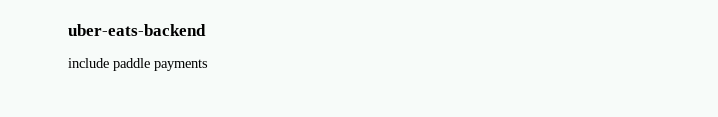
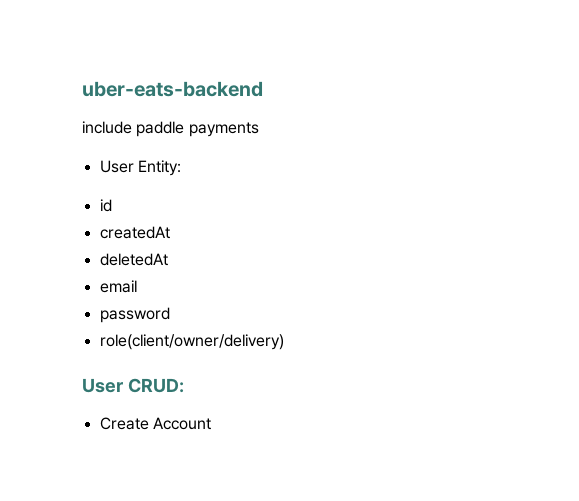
(208, 65) none -> [99,160,181,176] [99,199,112,212] [99,226,170,239] [99,253,168,266] [99,280,137,293] [99,307,170,323] [99,334,284,350] [82,378,184,393] [99,417,211,430] // User Entity: // id // createdAt // deletedAt // email // password // role(client/owner/delivery) // User CRUD: // Create Account

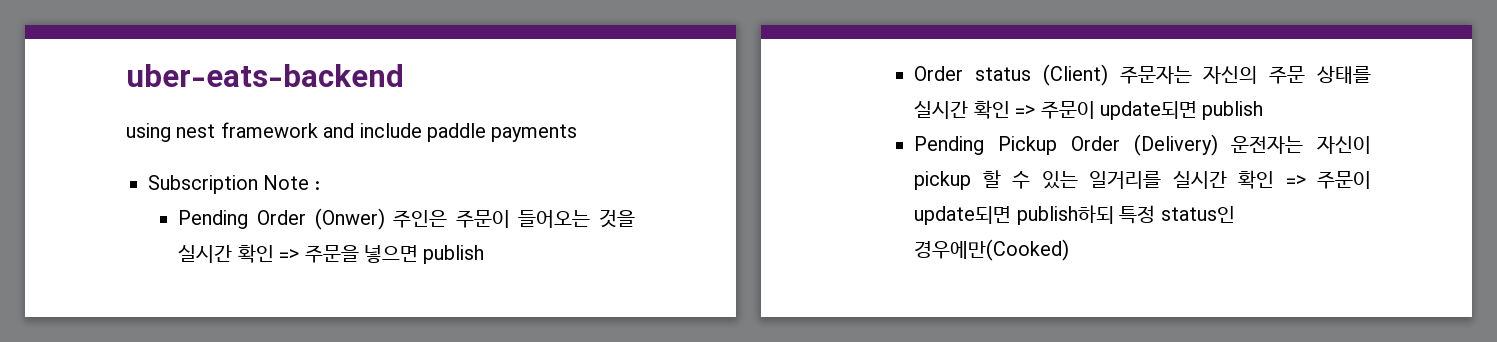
(263, 89) none -> [126,122,355,142] using nest framework and
[99,160,181,176] [99,199,112,212] [99,226,170,239] [99,253,168,266] [99,280,137,293] [99,307,170,323] [99,334,284,350] [82,378,184,393] [99,417,211,430] User Entity: // id // createdAt // deletedAt // email // password // role(client/owner/delivery) // User CRUD: // Create Account -> [148,175,320,194] [178,208,635,230] [178,244,485,264] [914,64,1371,86] [914,100,1264,120] [914,134,1371,156] [914,170,1371,190] [914,205,1235,225] [914,239,1070,261] Subscription Note : // Pending Order (Onwer) 주인은 주문이 들어오는 것을 실시간 확인 => 주문을 넣으면 publish // Order status (Client) 주문자는 자신의 주문 상태를 실시간 확인 => 주문이 update되면 publish // Pending Pickup Order (Delivery) 운전자는 자신이 pickup 할 수 있는 일거리를 실시간 확인 => 주문이 update되면 publish하되 특정 status인 경우에만(Cooked)

